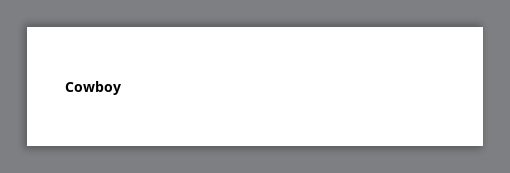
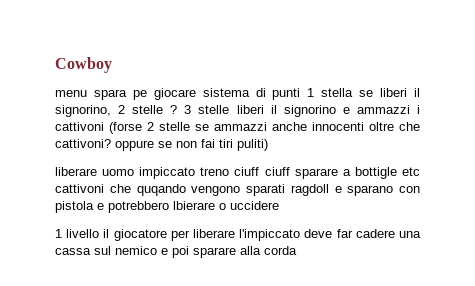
(121, 88) none -> [55,88,421,100] [55,105,420,117] [55,122,420,134] [55,139,268,151] [55,167,420,179] [55,184,420,196] [55,201,279,213] [55,229,421,241] [55,246,297,258] // menu spara pe giocare sistema di punti 1 stella se liberi il signorino, 2 stelle ? 3 stelle liberi il signorino e ammazzi i cattivoni (forse 2 stelle se ammazzi anche innocenti oltre che cattivoni? oppure se non fai tiri puliti) // liberare uomo impiccato treno ciuff ciuff sparare a bottigle etc cattivoni che quqando vengono sparati ragdoll e sparano con pistola e potrebbero lbierare o uccidere // 1 livello il giocatore per liberare l'impiccato deve far cadere una cassa sul nemico e poi sparare alla corda

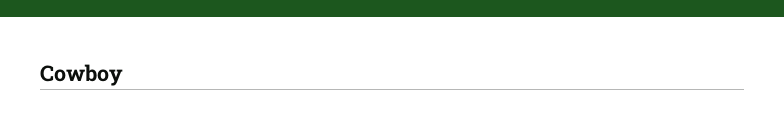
[55,88,421,100] [55,105,420,117] [55,122,420,134] [55,139,268,151] [55,167,420,179] [55,184,420,196] [55,201,279,213] [55,229,421,241] [55,246,297,258] // menu spara pe giocare sistema di punti 1 stella se liberi il signorino, 2 stelle ? 3 stelle liberi il signorino e ammazzi i cattivoni (forse 2 stelle se ammazzi anche innocenti oltre che cattivoni? oppure se non fai tiri puliti) // liberare uomo impiccato treno ciuff ciuff sparare a bottigle etc cattivoni che quqando vengono sparati ragdoll e sparano con pistola e potrebbero lbierare o uccidere // 1 livello il giocatore per liberare l'impiccato deve far cadere una cassa sul nemico e poi sparare alla corda -> (123, 75) none

